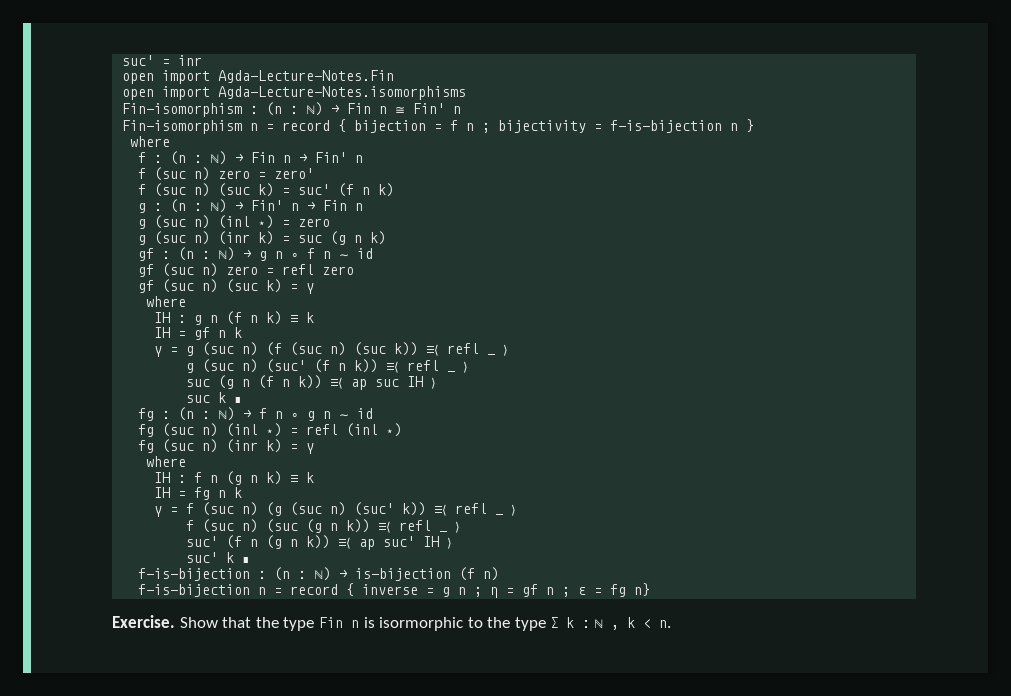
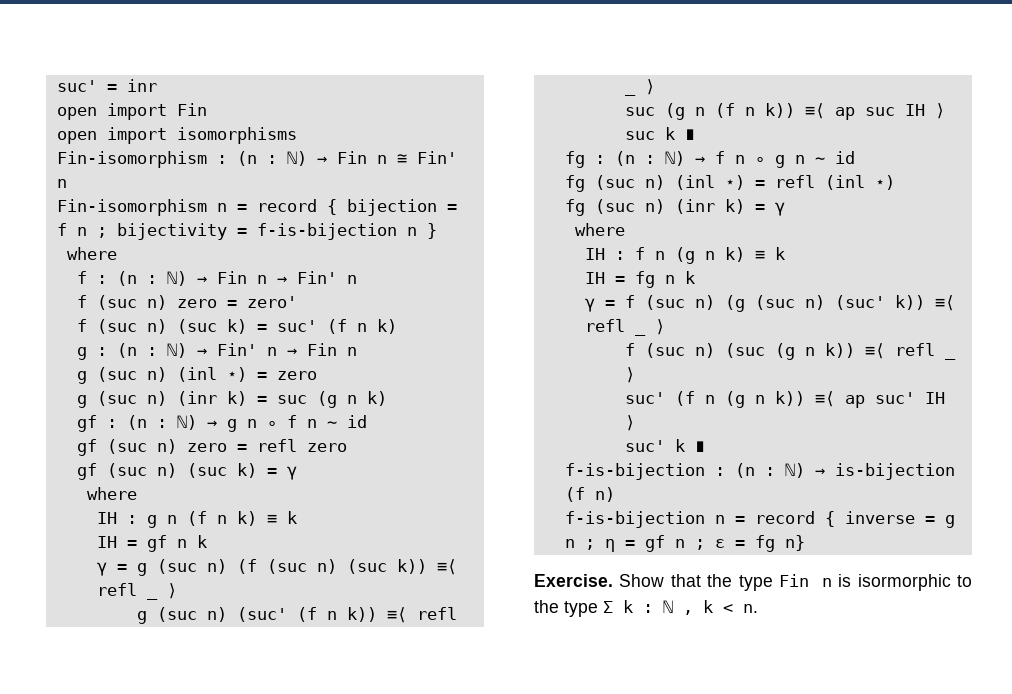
[218,70,395,83] [122,86,467,100] Agda-Lecture-Notes.Fin // open import Agda-Lecture-Notes.isomorphisms -> [176,103,207,116] [56,127,297,144] Fin // open import isomorphisms

